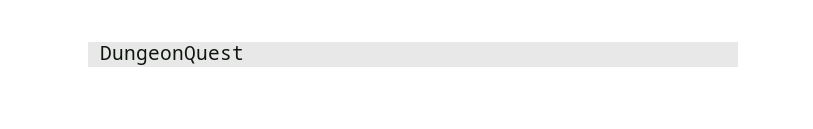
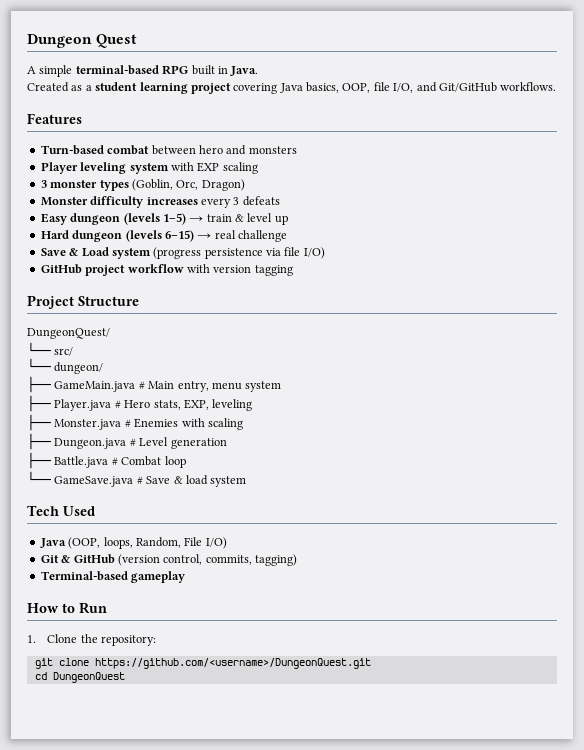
(100, 55) none -> [27,34,138,48] [27,65,259,77] [27,82,557,94] [27,113,82,124] [40,145,297,155] [40,162,258,174] [40,179,245,191] [40,196,280,208] [40,213,288,225] [40,230,287,242] [40,247,325,259] [40,264,293,276] [27,295,139,309] [27,328,110,339] [27,342,74,356] [27,358,104,374] [27,376,282,393] [27,395,253,412] [27,414,243,431] [27,433,227,450] [27,452,186,469] [27,471,247,487] [27,505,95,516] [39,537,227,549] [40,554,297,566] [40,571,186,583] [27,602,107,614] [27,634,156,646] [34,658,371,669] [34,672,47,680] Dungeon Quest // A simple terminal-based RPG built in Java. // Created as a student learning project covering Java basics, OOP, file I/O, and Git/GitHub workflows. // Features // Turn-based combat between hero and monsters // Player leveling system with EXP scaling // 3 monster types (Goblin, Orc, Dragon) // Monster difficulty increases every 3 defeats // Easy dungeon (levels 1–5) → train & level up // Hard dungeon (levels 6–15) → real challenge // Save & Load system (progress persistence via file I/O) // GitHub project workflow with version tagging // Project Structure // DungeonQuest/ // └── src/ // └── dungeon/ // ├── GameMain.java # Main entry, menu system // ├── Player.java # Hero stats, EXP, leveling // ├── Monster.java # Enemies with scaling // ├── Dungeon.java # Level generation // ├── Battle.java # Combat loop // └── GameSave.java # Save & load system // Tech Used // Java (OOP, loops, Random, File I/O) // Git & GitHub (version control, commits, tagging) // Terminal-based gameplay // How to Run // 1. Clone the repository: // git clone https://github.com/<username>/DungeonQuest.git // cd

